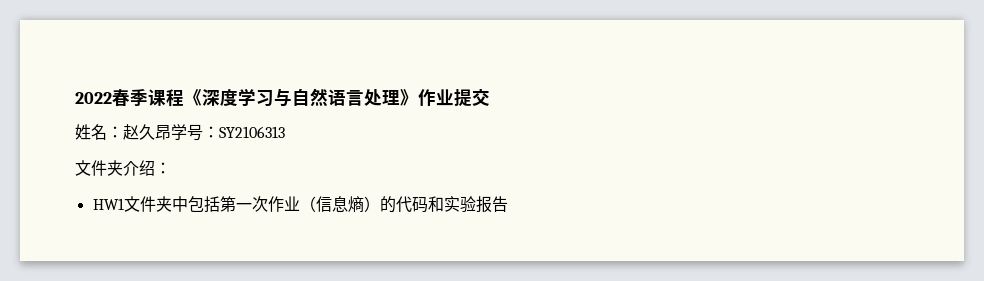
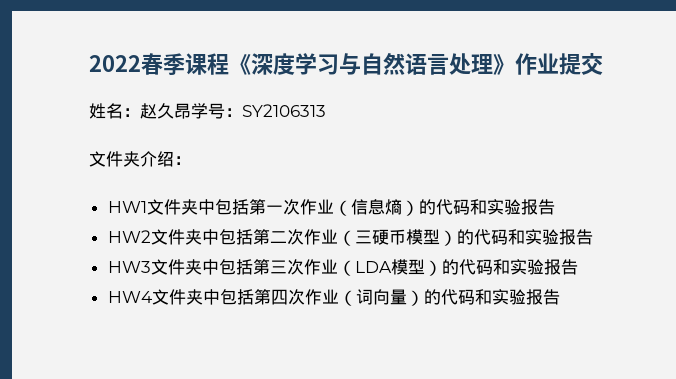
(508, 204) none -> [107,229,593,246] [107,259,578,276] [107,289,560,306] // HW2文件夹中包括第二次作业（三硬币模型）的代码和实验报告 // HW3文件夹中包括第三次作业（LDA模型）的代码和实验报告 // HW4文件夹中包括第四次作业（词向量）的代码和实验报告

